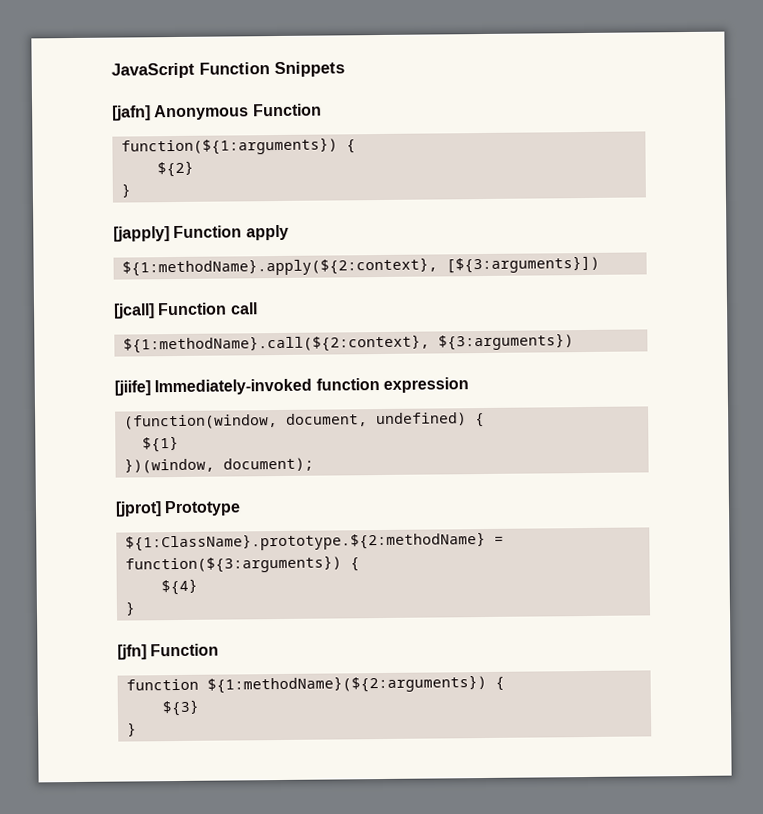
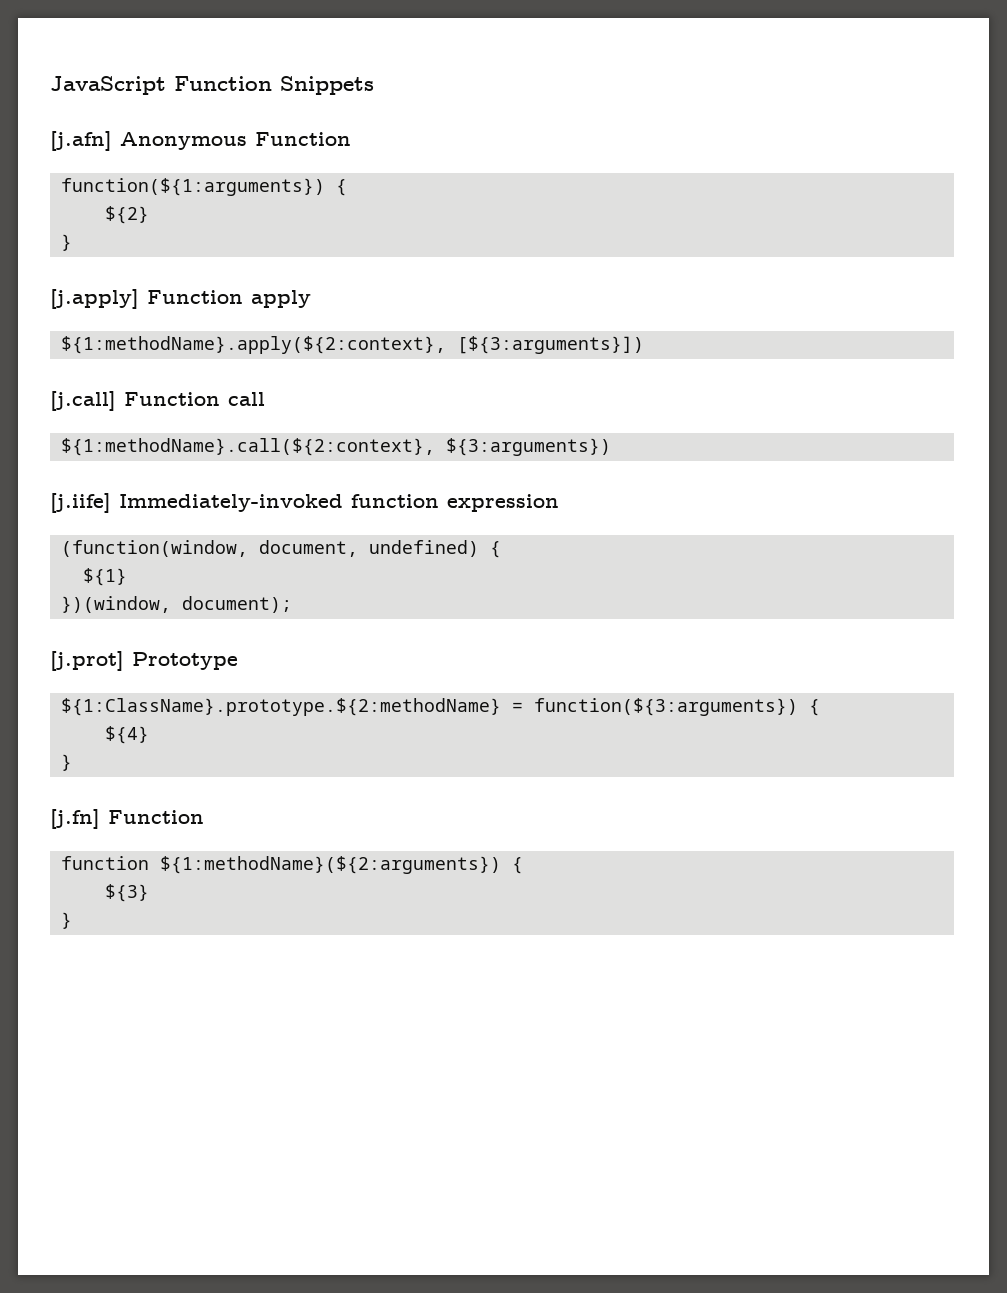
[112,105,151,121] [jafn] -> [50,131,112,151] [j.afn]
[113,226,170,242] [japply] -> [50,289,139,309] [j.apply]
[113,303,155,319] [jcall] -> [50,391,116,411] [j.call]
[114,380,151,396] [jiife] -> [50,493,111,513] [j.iife]
[115,501,162,517] [jprot] -> [50,651,124,671] [j.prot]
[117,644,147,660] [jfn] -> [50,809,100,829] [j.fn]

